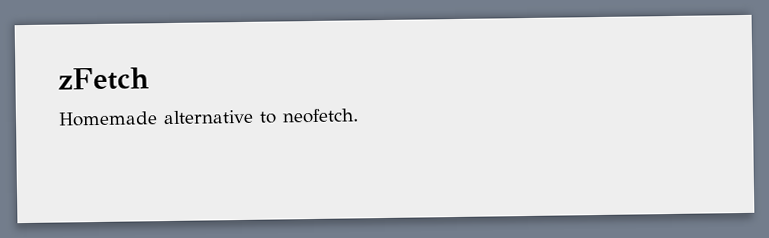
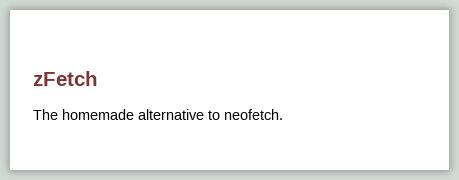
[58,111,158,127] Homemade -> [33,109,134,120] The homemade

